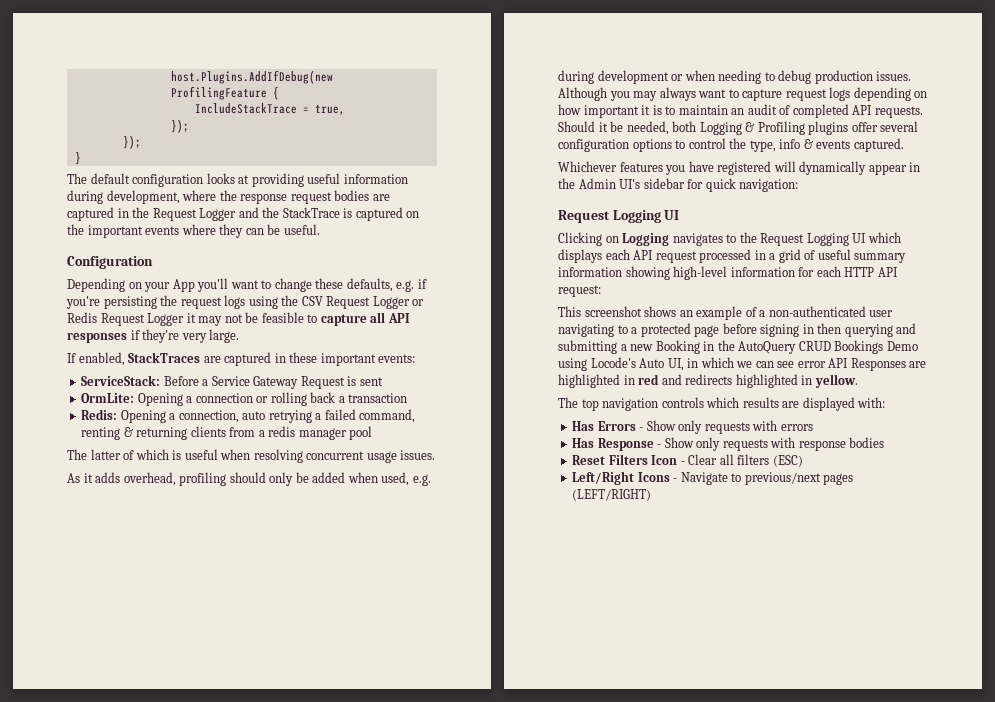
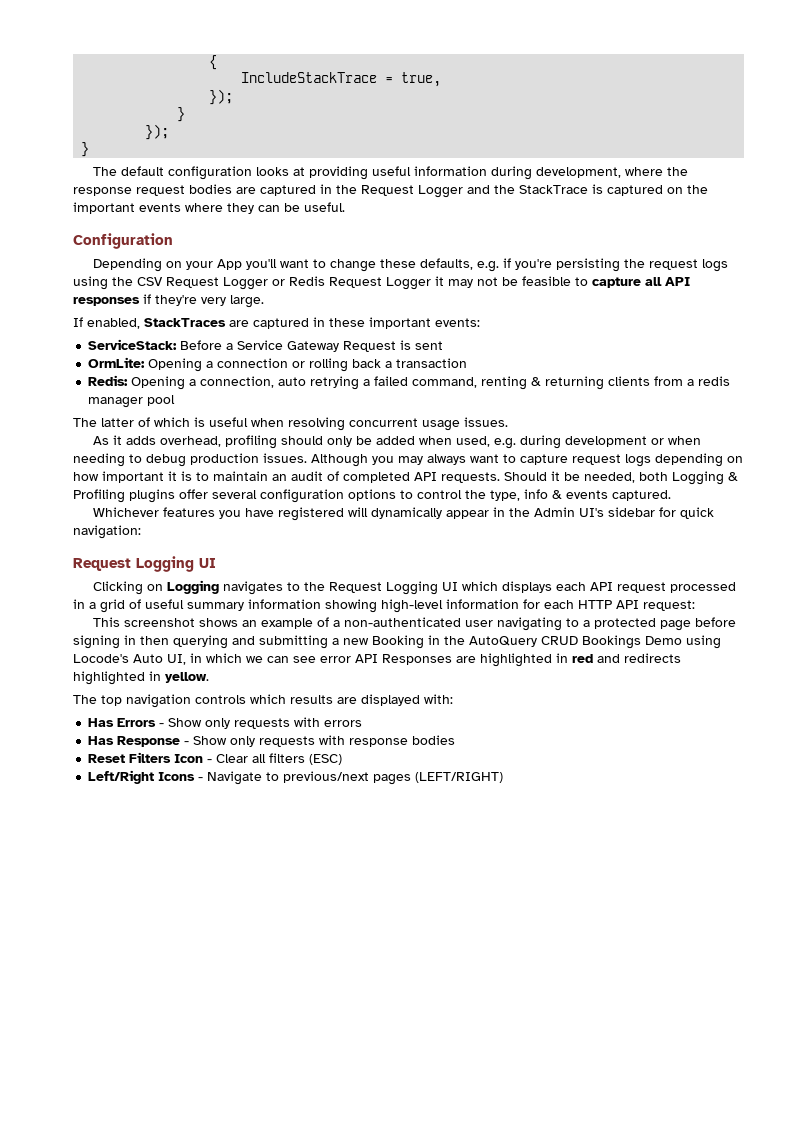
[170,70,333,84] [170,86,267,100] host.Plugins.AddIfDebug(new ProfilingFeature -> (209, 62) none
(189, 126) none -> [177,107,186,122] // }

